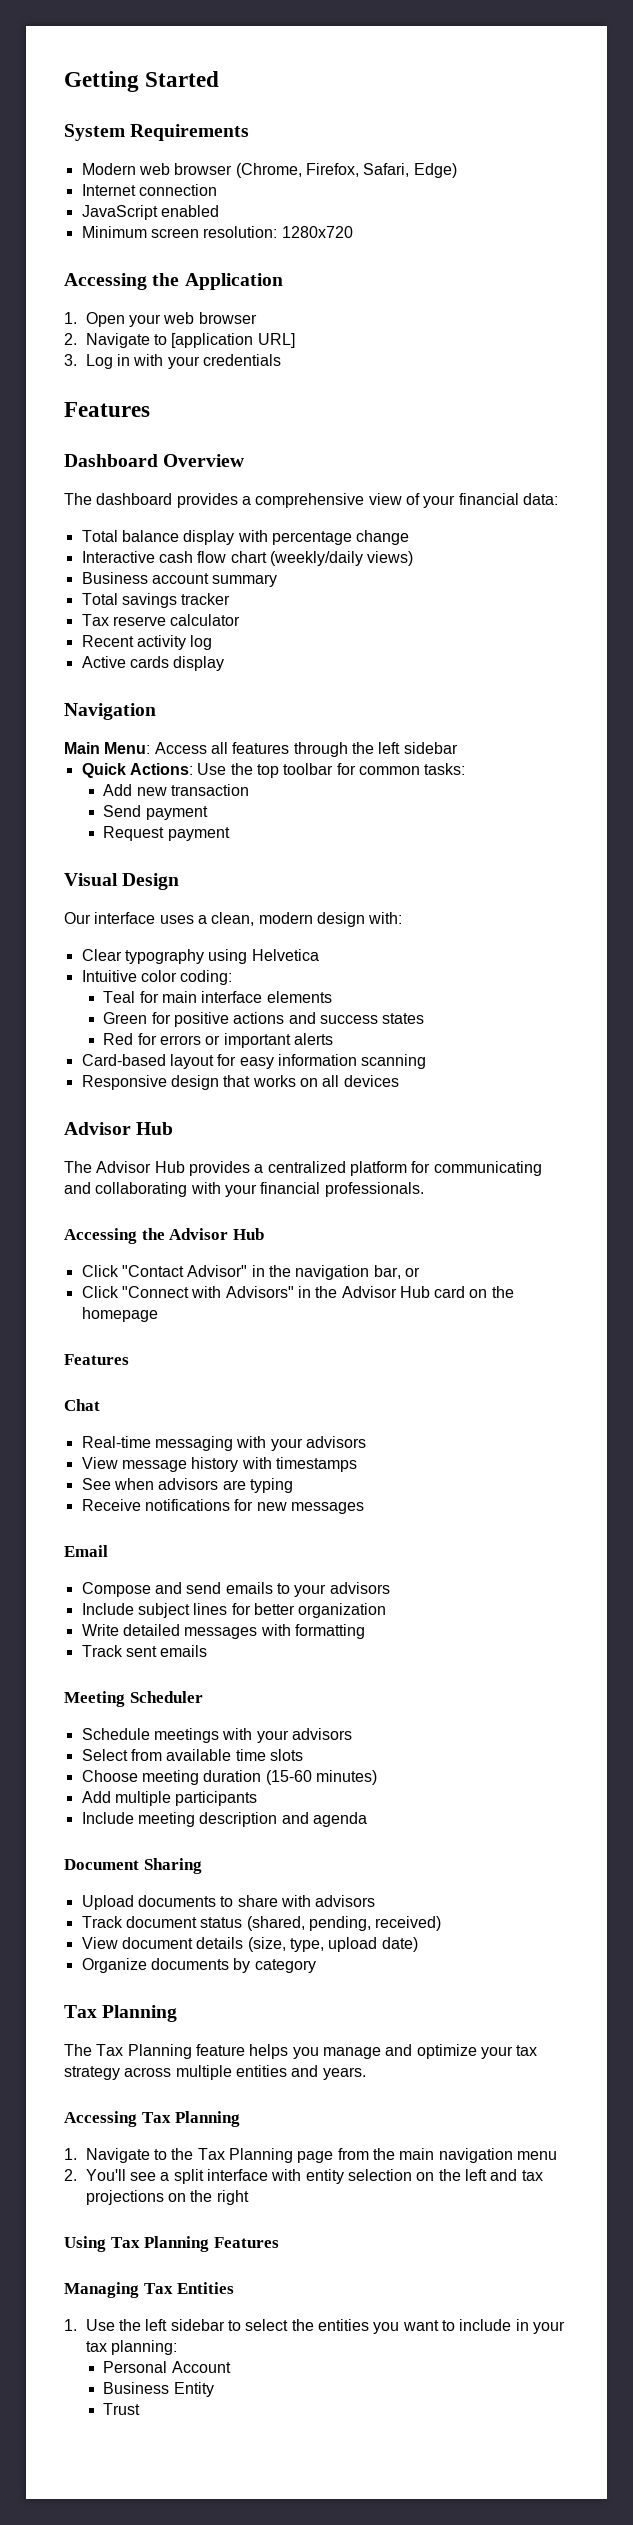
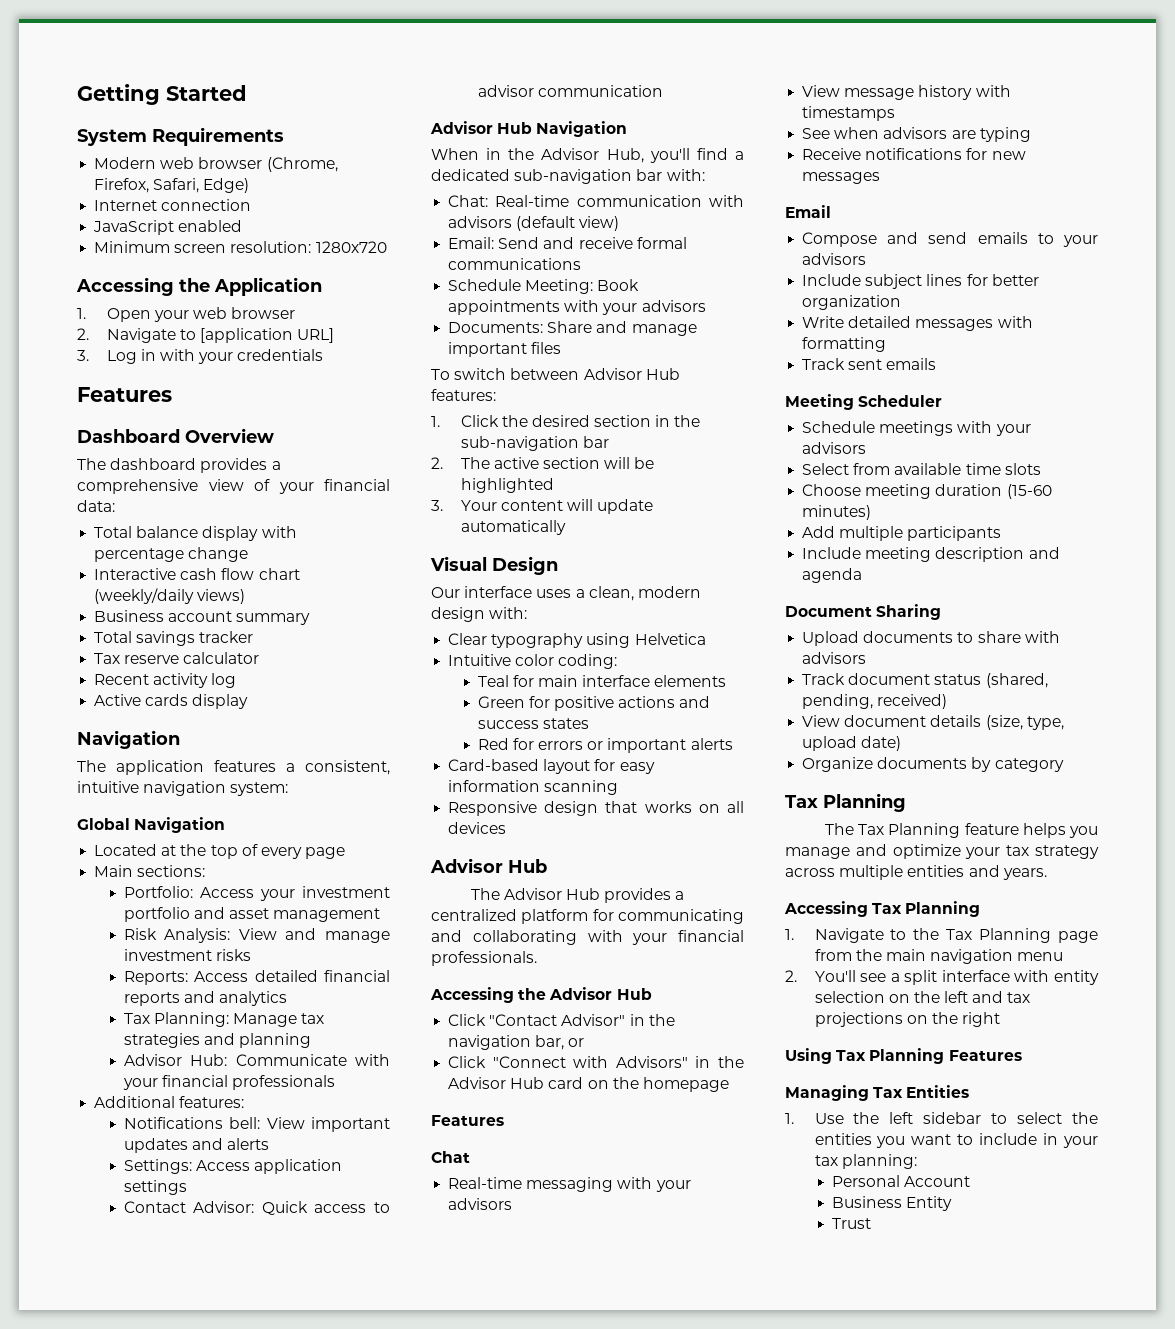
[64,742,458,757] [81,763,466,778] [103,784,249,796] [103,805,208,820] [103,826,230,841] Main Menu: Access all features through the left sidebar // Quick Actions: Use the top toolbar for common tasks: // Add new transaction // Send payment // Request payment -> [77,760,390,775] [77,781,289,796] [77,817,226,833] [94,844,346,859] [94,865,206,877] [123,886,390,901] [123,907,381,922] [123,928,390,943] [123,949,251,961] [123,970,390,985] [123,991,287,1006] [123,1012,325,1027] [123,1033,311,1048] [123,1054,390,1066] [122,1075,335,1090] [94,1096,245,1108] [123,1117,390,1132] [123,1138,269,1153] [123,1159,342,1174] [123,1180,187,1195] [123,1201,390,1215] [477,85,663,97] [430,121,628,137] [431,148,744,163] [431,169,705,184] [448,195,744,207] [448,216,620,231] [448,237,687,249] [448,258,582,270] [448,279,640,294] [448,300,706,315] [448,321,697,336] [448,342,562,357] [431,368,680,380] [431,389,496,401] [431,415,701,427] [460,436,609,451] [431,457,655,469] [460,478,554,493] [431,499,654,514] [460,520,566,535] The application features a consistent, intuitive navigation system: // Global Navigation // Located at the top of every page // Main sections: // Portfolio: Access your investment portfolio and asset management // Risk Analysis: View and manage investment risks // Reports: Access detailed financial reports and analytics // Tax Planning: Manage tax strategies and planning // Advisor Hub: Communicate with your financial professionals // Additional features: // Notifications bell: View important updates and alerts // Settings: Access application settings // Contact Advisor: Quick access to advisor communication // Advisor Hub Navigation // When in the Advisor Hub, you'll find a dedicated sub-navigation bar with: // Chat: Real-time communication with advisors (default view) // Email: Send and receive formal communications // Schedule Meeting: Book appointments with your advisors // Documents: Share and manage important files // To switch between Advisor Hub features: // 1. Click the desired section in the sub-navigation bar // 2. The active section will be highlighted // 3. Your content will update automatically

